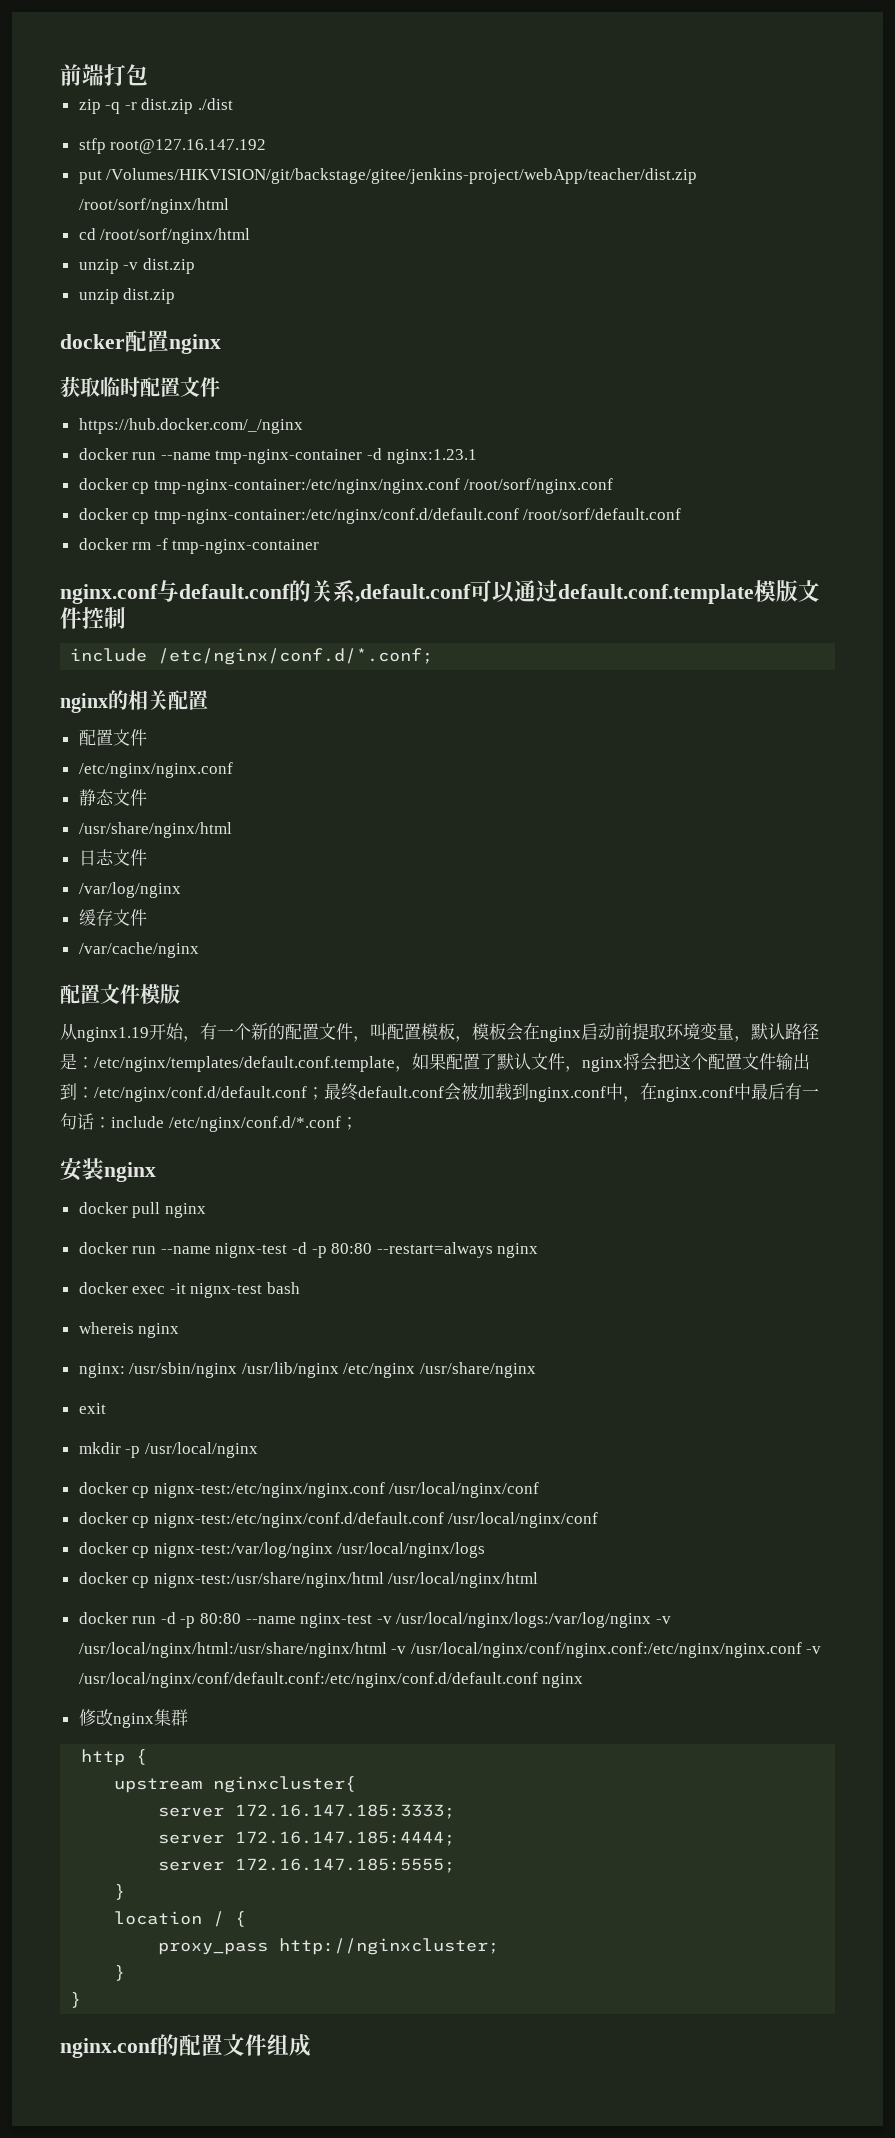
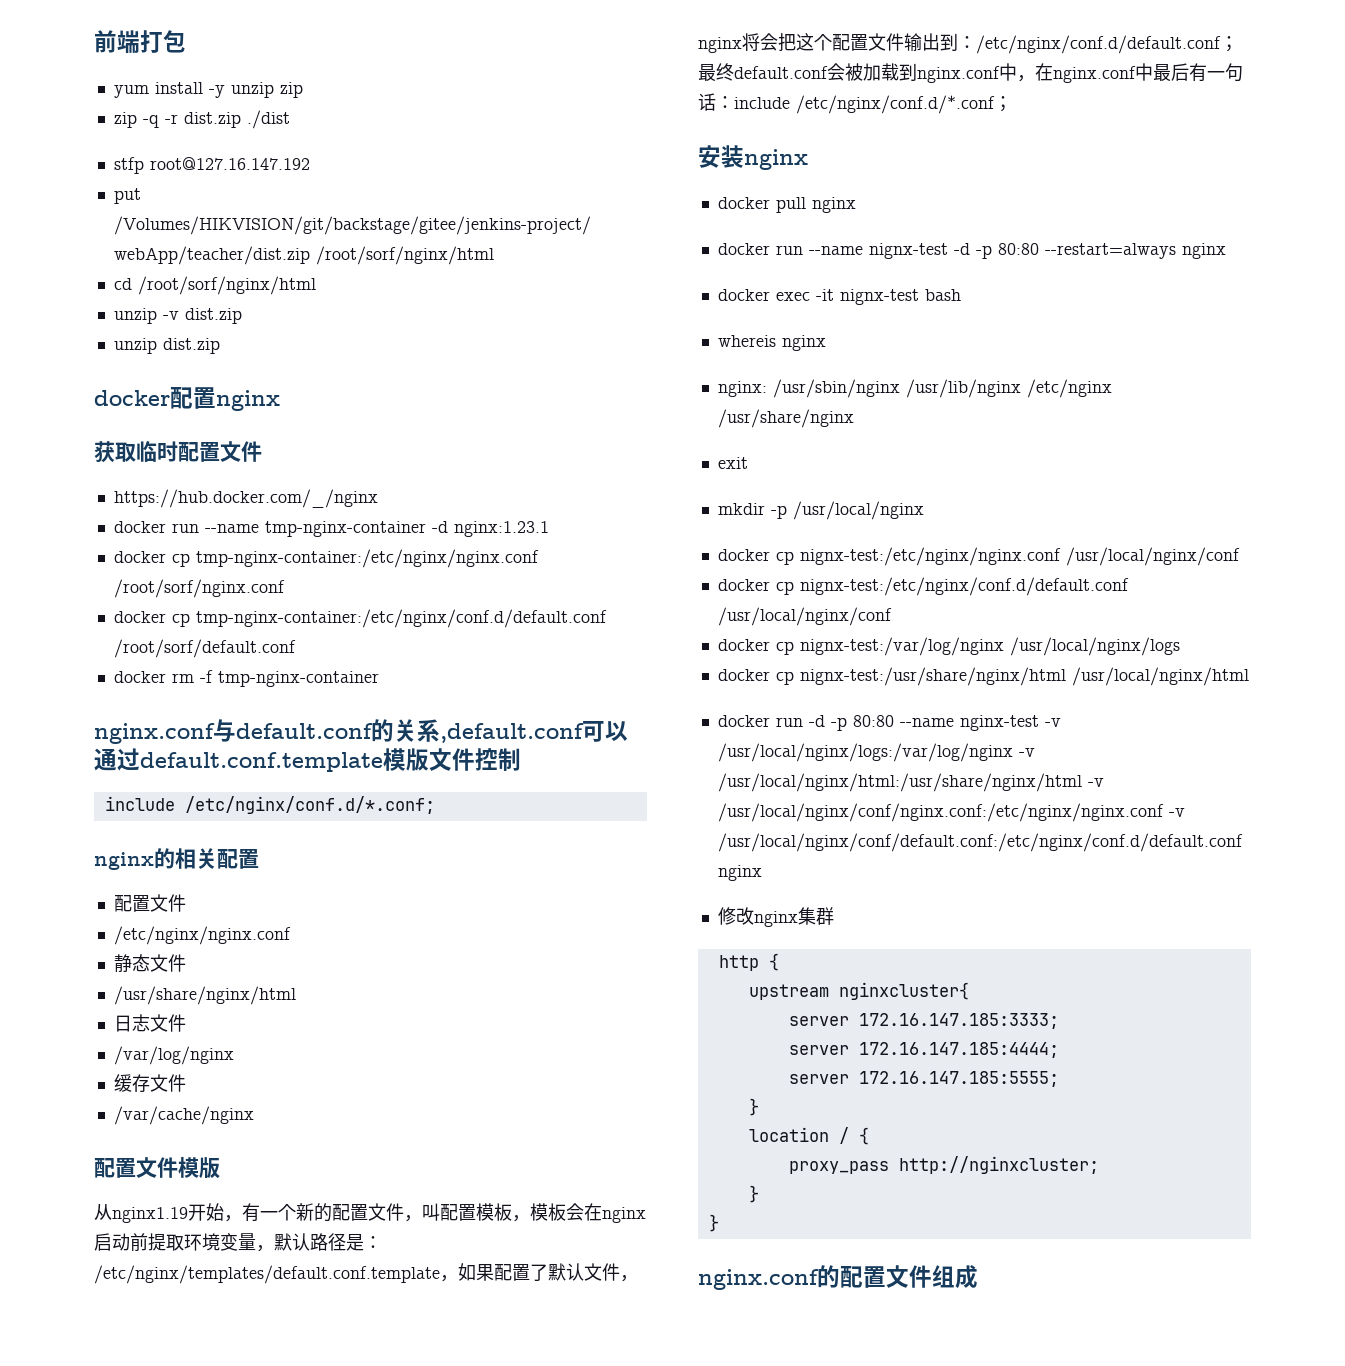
(148, 75) none -> [113,82,303,98] // yum install -y unzip zip

